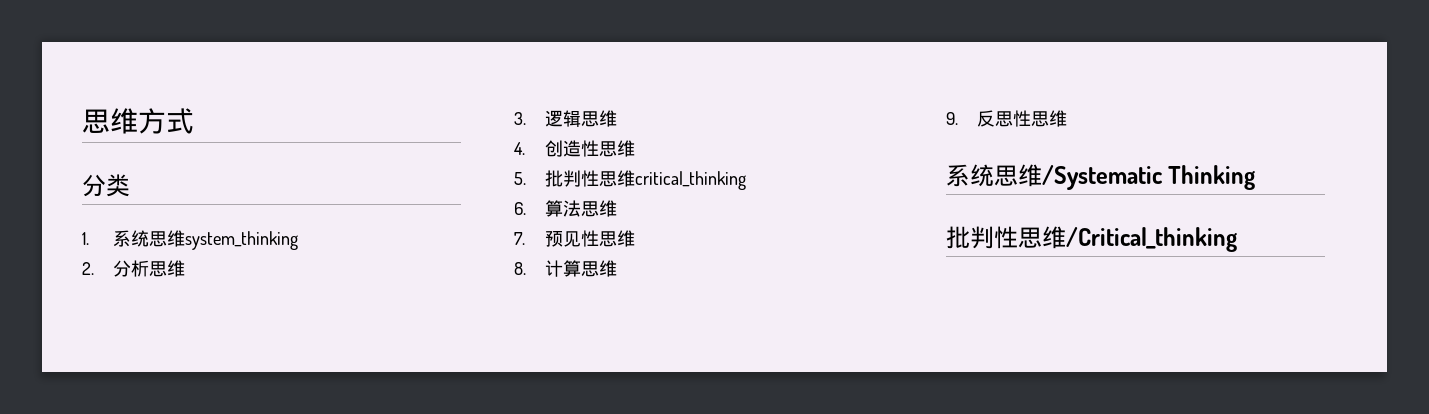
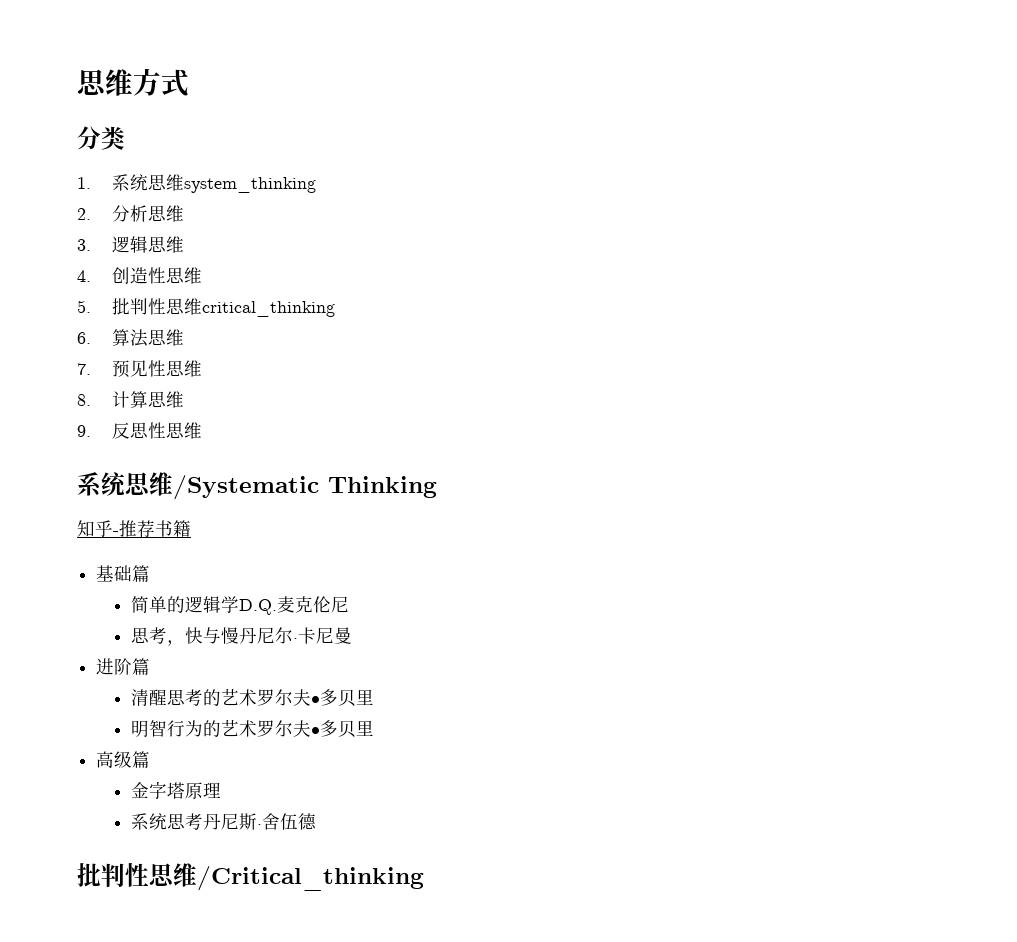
(1256, 177) none -> [77,520,191,538] [96,565,151,582] [131,596,350,615] [131,627,353,646] [96,658,151,675] [131,689,375,707] [131,720,375,738] [96,751,151,768] [131,781,222,799] [131,813,317,830] // 知乎-推荐书籍 // 基础篇 // 简单的逻辑学D.Q.麦克伦尼 // 思考，快与慢丹尼尔·卡尼曼 // 进阶篇 // 清醒思考的艺术罗尔夫•多贝里 // 明智行为的艺术罗尔夫•多贝里 // 高级篇 // 金字塔原理 // 系统思考丹尼斯·舍伍德

